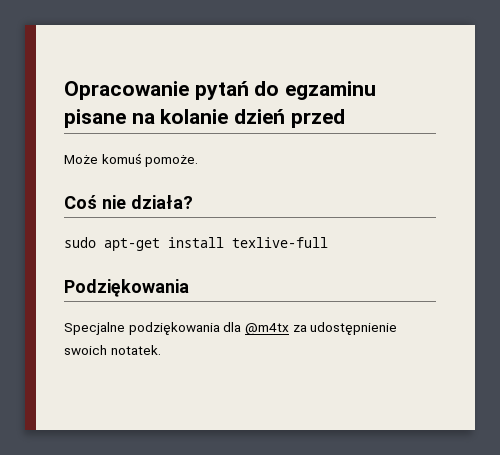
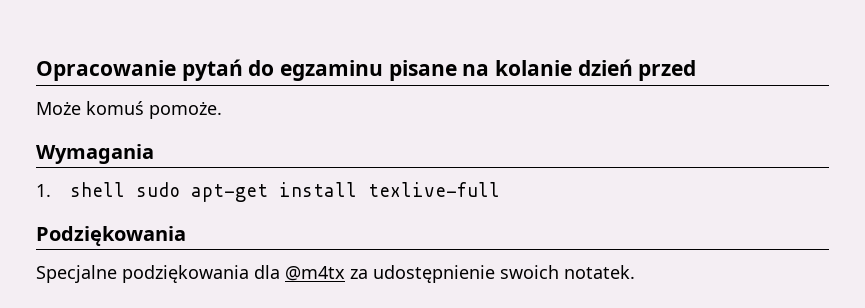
[64,195,193,209] Coś nie działa? // -> [36,144,154,164] [36,182,126,197] Wymagania // 1. shell

